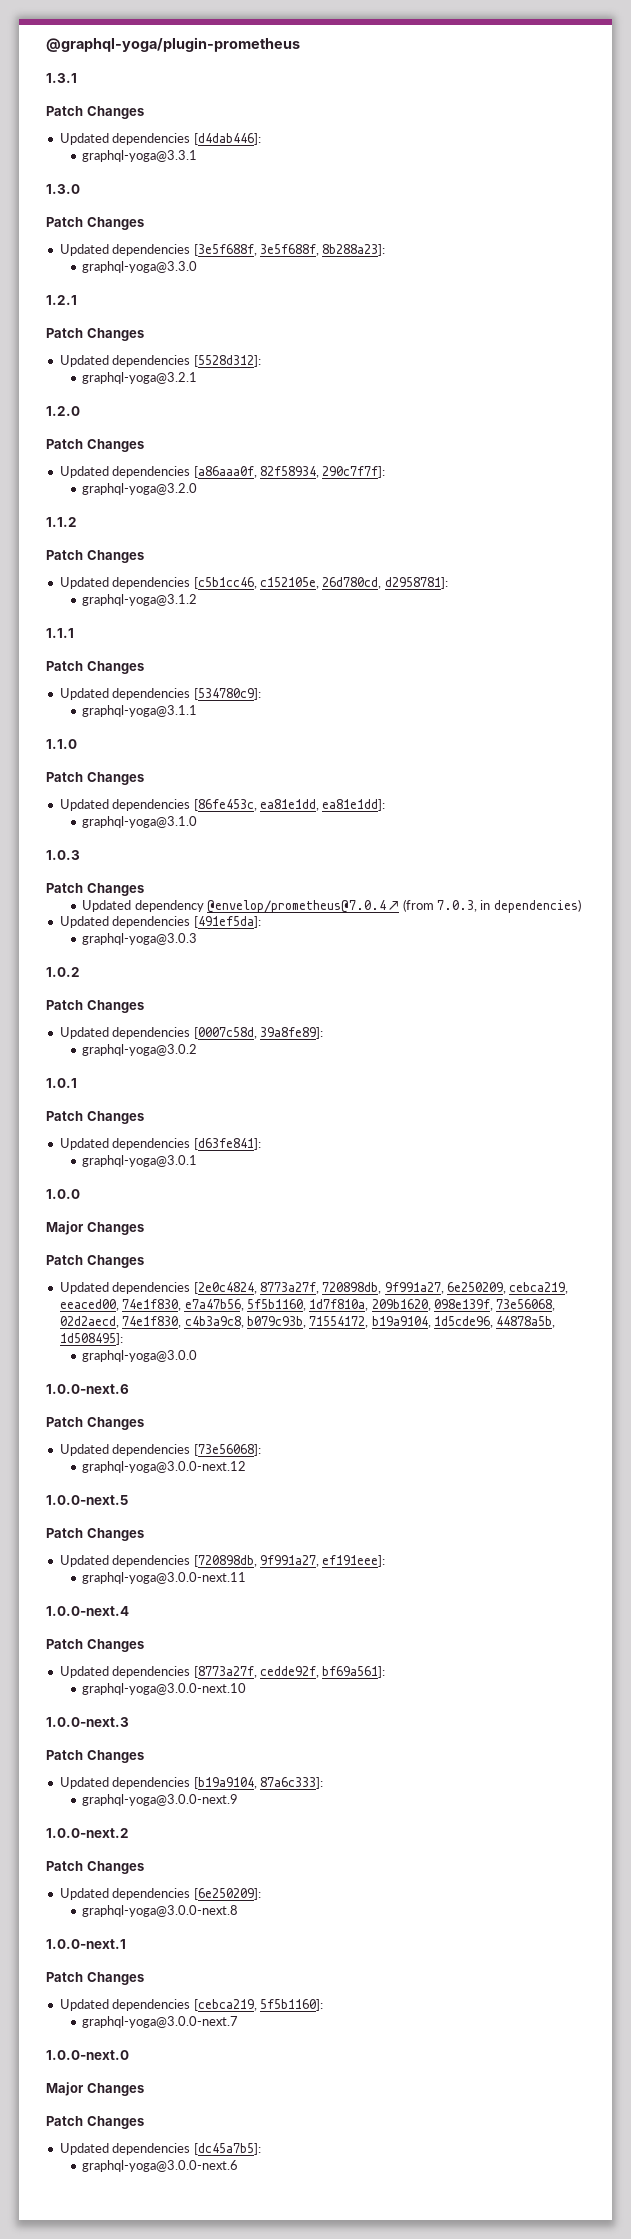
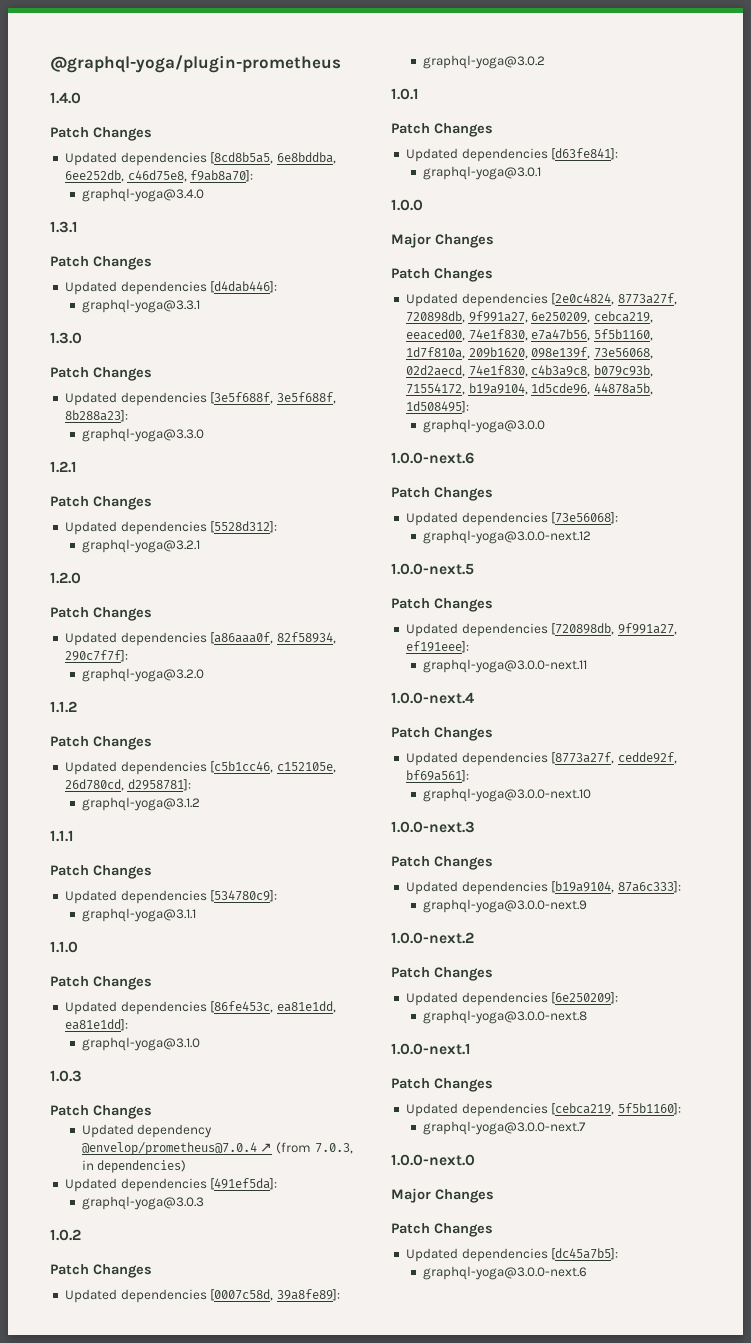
(300, 44) none -> [50,92,81,104] [50,127,152,141] [64,152,336,166] [64,170,254,182] [81,188,204,202] // 1.4.0 // Patch Changes // Updated dependencies [8cd8b5a5, 6e8bddba, 6ee252db, c46d75e8, f9ab8a70]: // graphql-yoga@3.4.0

